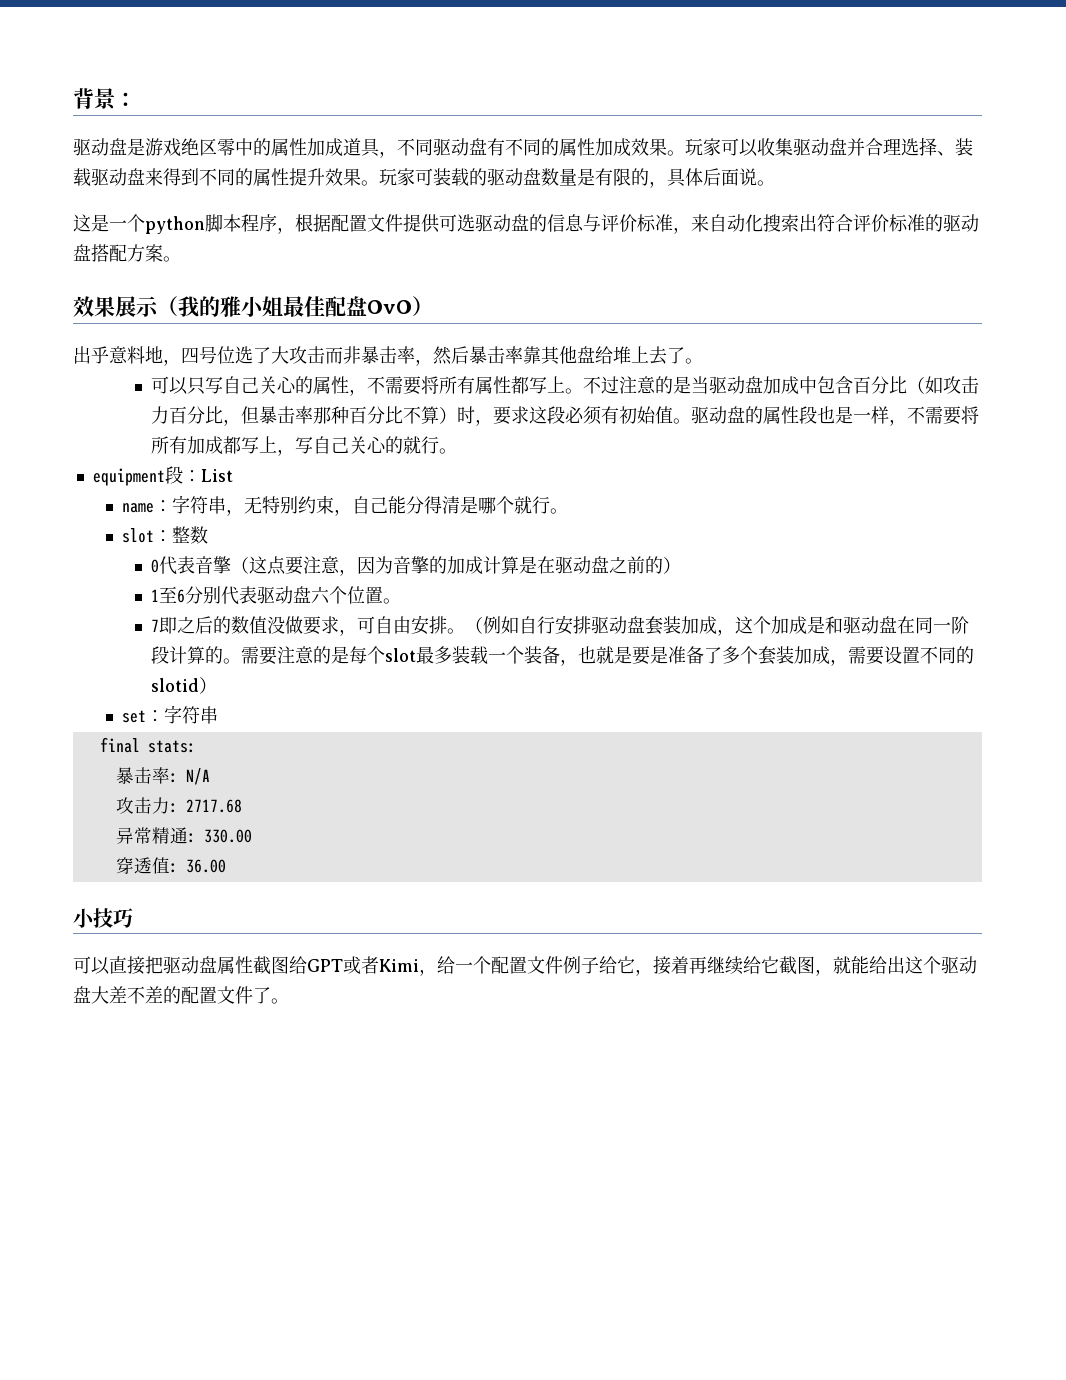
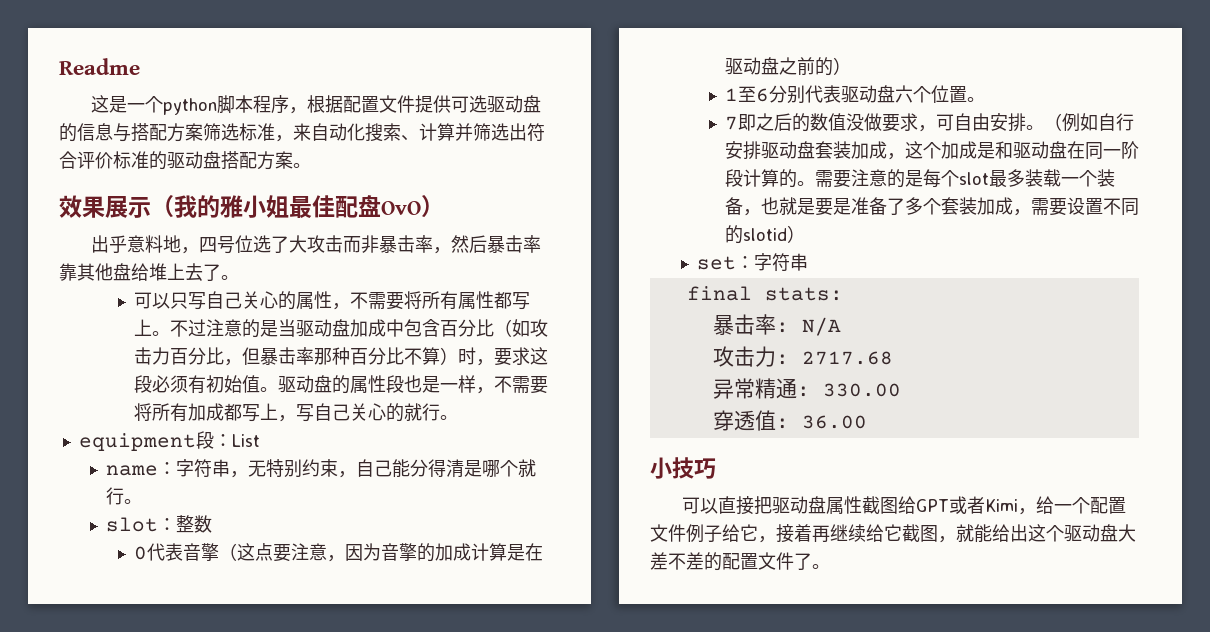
[73,88,136,110] [73,137,973,158] [73,168,775,188] 背景： // 驱动盘是游戏绝区零中的属性加成道具，不同驱动盘有不同的属性加成效果。玩家可以收集驱动盘并合理选择、装载驱动盘来得到不同的属性提升效果。玩家可装载的驱动盘数量是有限的，具体后面说。 -> [59,58,140,75] Readme
[601,214,637,232] 评价 -> [131,123,239,142] 搭配方案筛选
(799, 223) none -> [401,123,509,141] 、计算并筛选

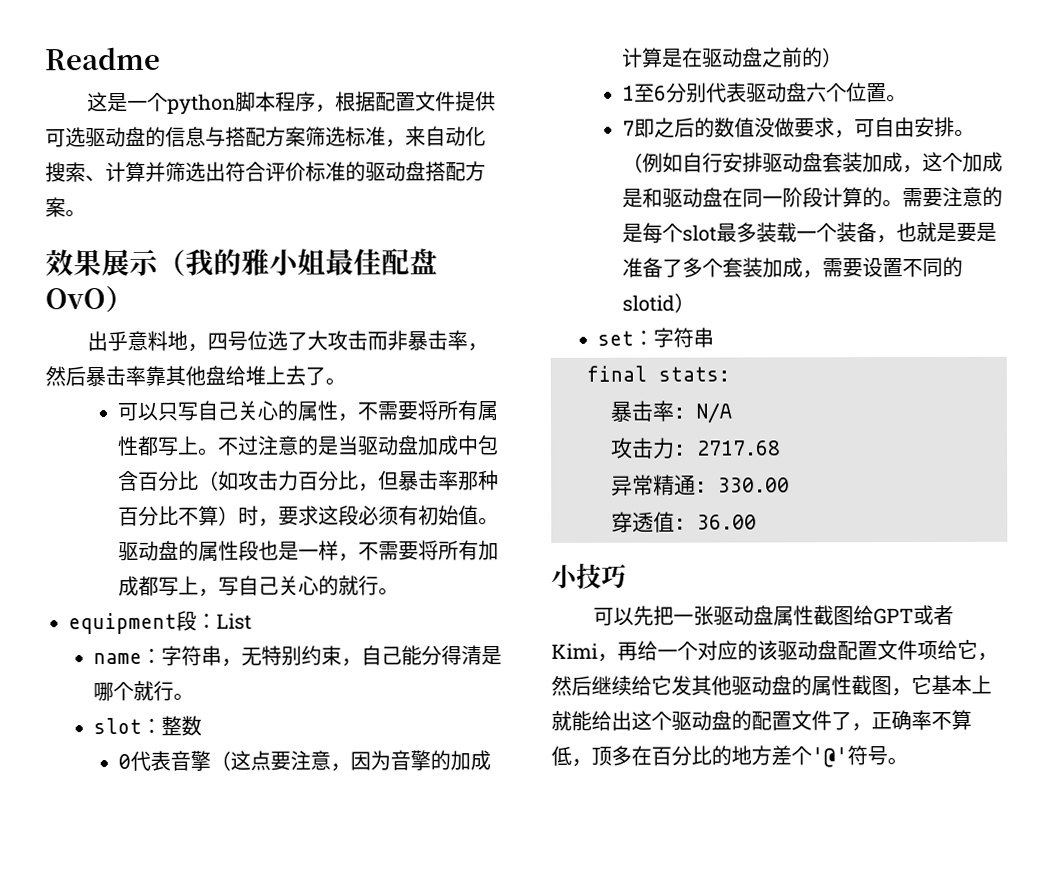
[717,496,772,515] 直接把 -> [633,605,715,626] 先把一张
[1035,496,1126,514] [650,524,956,543] 给一个配置文件例子给它，接着再继续给它截图， -> [617,639,998,661] [551,674,992,697] 再给一个对应的该驱动盘配置文件项给它，然后继续给它发其他驱动盘的属性截图，它基本上
[1118,524,1136,542] [650,552,704,570] 大差不差 -> (732, 720) none
(812, 561) none -> [851,709,972,732] [551,745,888,768] ，正确率不算低，顶多在百分比的地方差个'@'符号

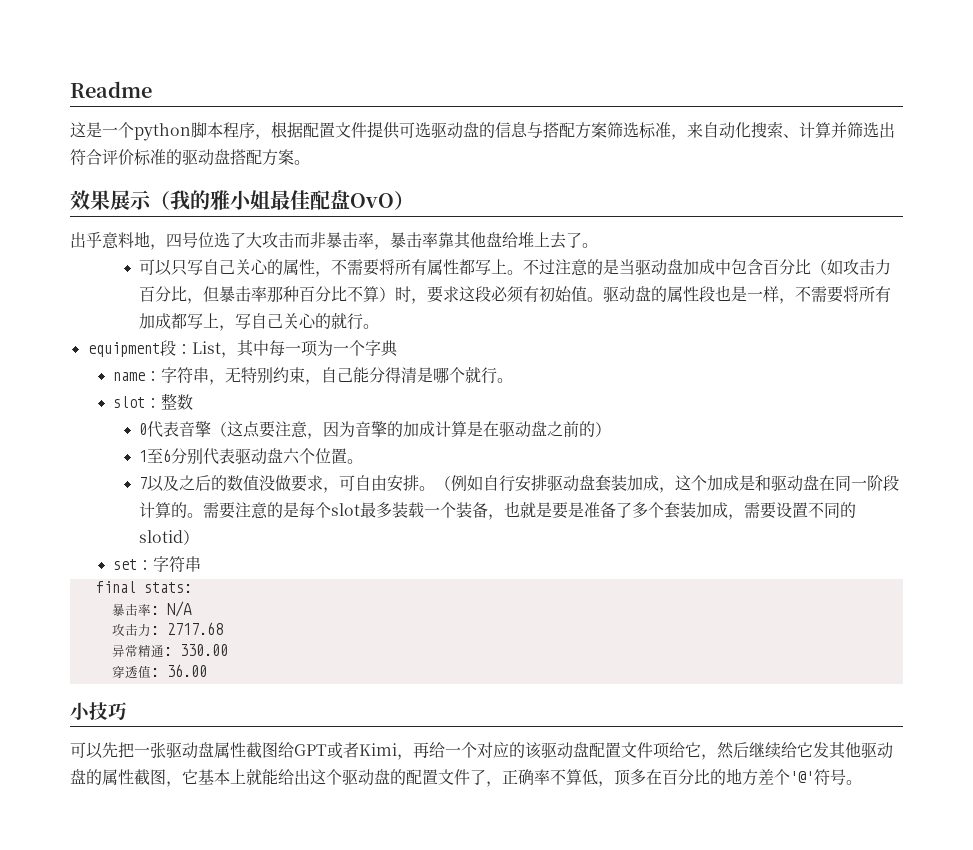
[45,366,86,387] 然后 -> (390, 247) none
(252, 621) none -> [220,340,398,358] ，其中每一项为一个字典
[633,118,655,138] 即 -> [146,475,179,492] 以及

